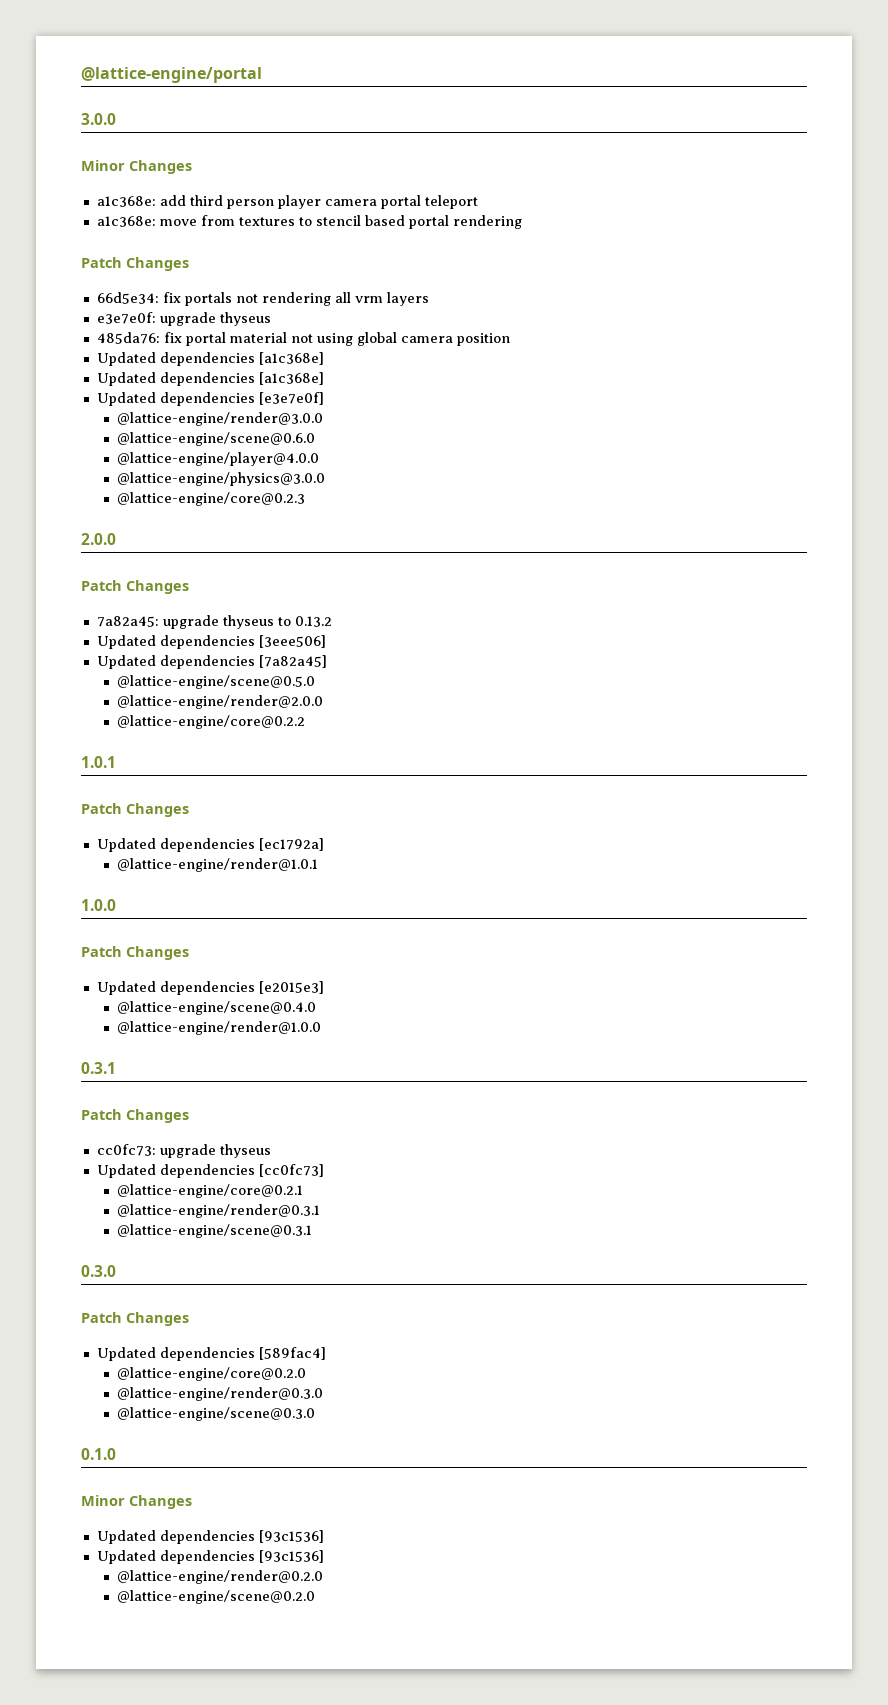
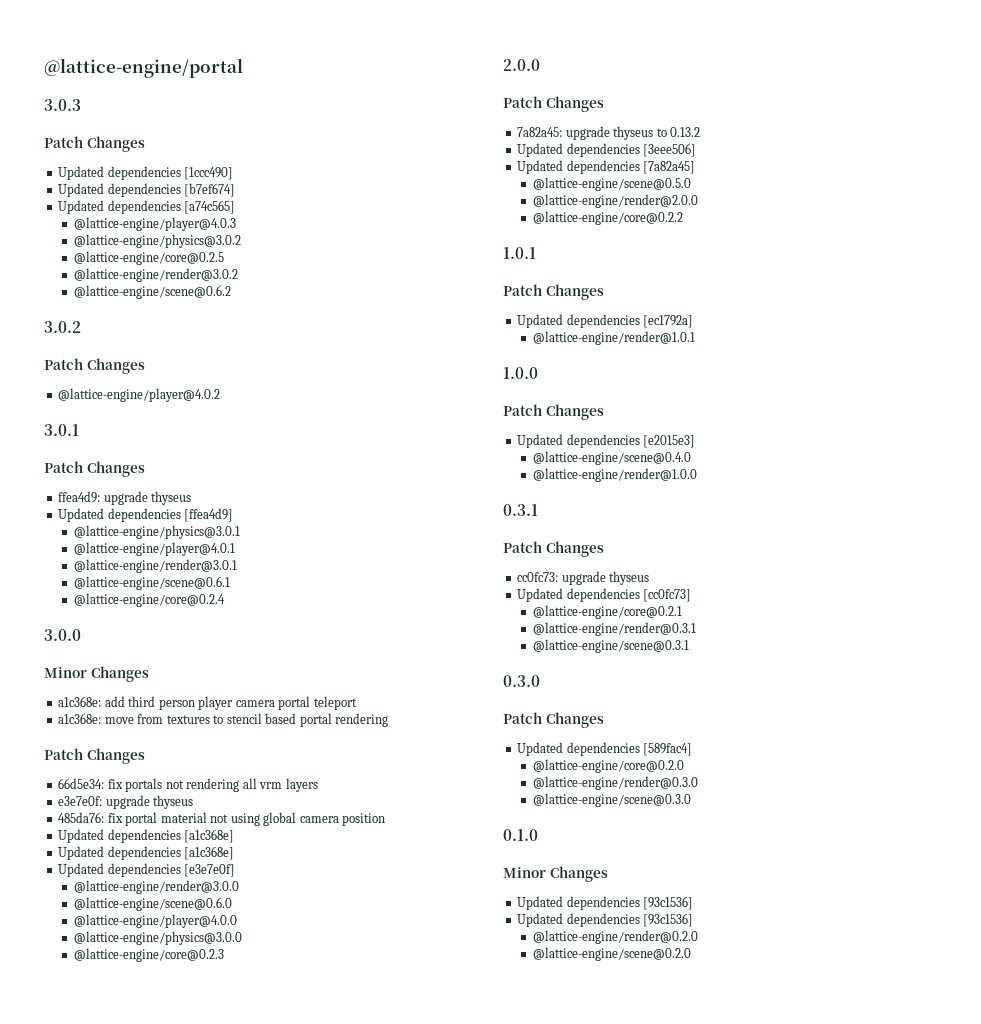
(262, 75) none -> [44,99,81,111] [44,136,145,152] [58,166,234,180] [58,183,236,197] [58,200,236,214] [74,217,237,231] [74,234,242,248] [74,251,225,265] [74,268,239,282] [74,285,232,299] [44,321,81,333] [44,358,145,374] [58,388,221,402] [44,424,79,436] [44,461,145,477] [58,491,192,505] [58,508,234,522] [74,525,241,539] [74,542,236,556] [74,559,238,573] [74,576,231,590] [74,593,226,607] // 3.0.3 // Patch Changes // Updated dependencies [1ccc490] // Updated dependencies [b7ef674] // Updated dependencies [a74c565] // @lattice-engine/player@4.0.3 // @lattice-engine/physics@3.0.2 // @lattice-engine/core@0.2.5 // @lattice-engine/render@3.0.2 // @lattice-engine/scene@0.6.2 // 3.0.2 // Patch Changes // @lattice-engine/player@4.0.2 // 3.0.1 // Patch Changes // ffea4d9: upgrade thyseus // Updated dependencies [ffea4d9] // @lattice-engine/physics@3.0.1 // @lattice-engine/player@4.0.1 // @lattice-engine/render@3.0.1 // @lattice-engine/scene@0.6.1 // @lattice-engine/core@0.2.4

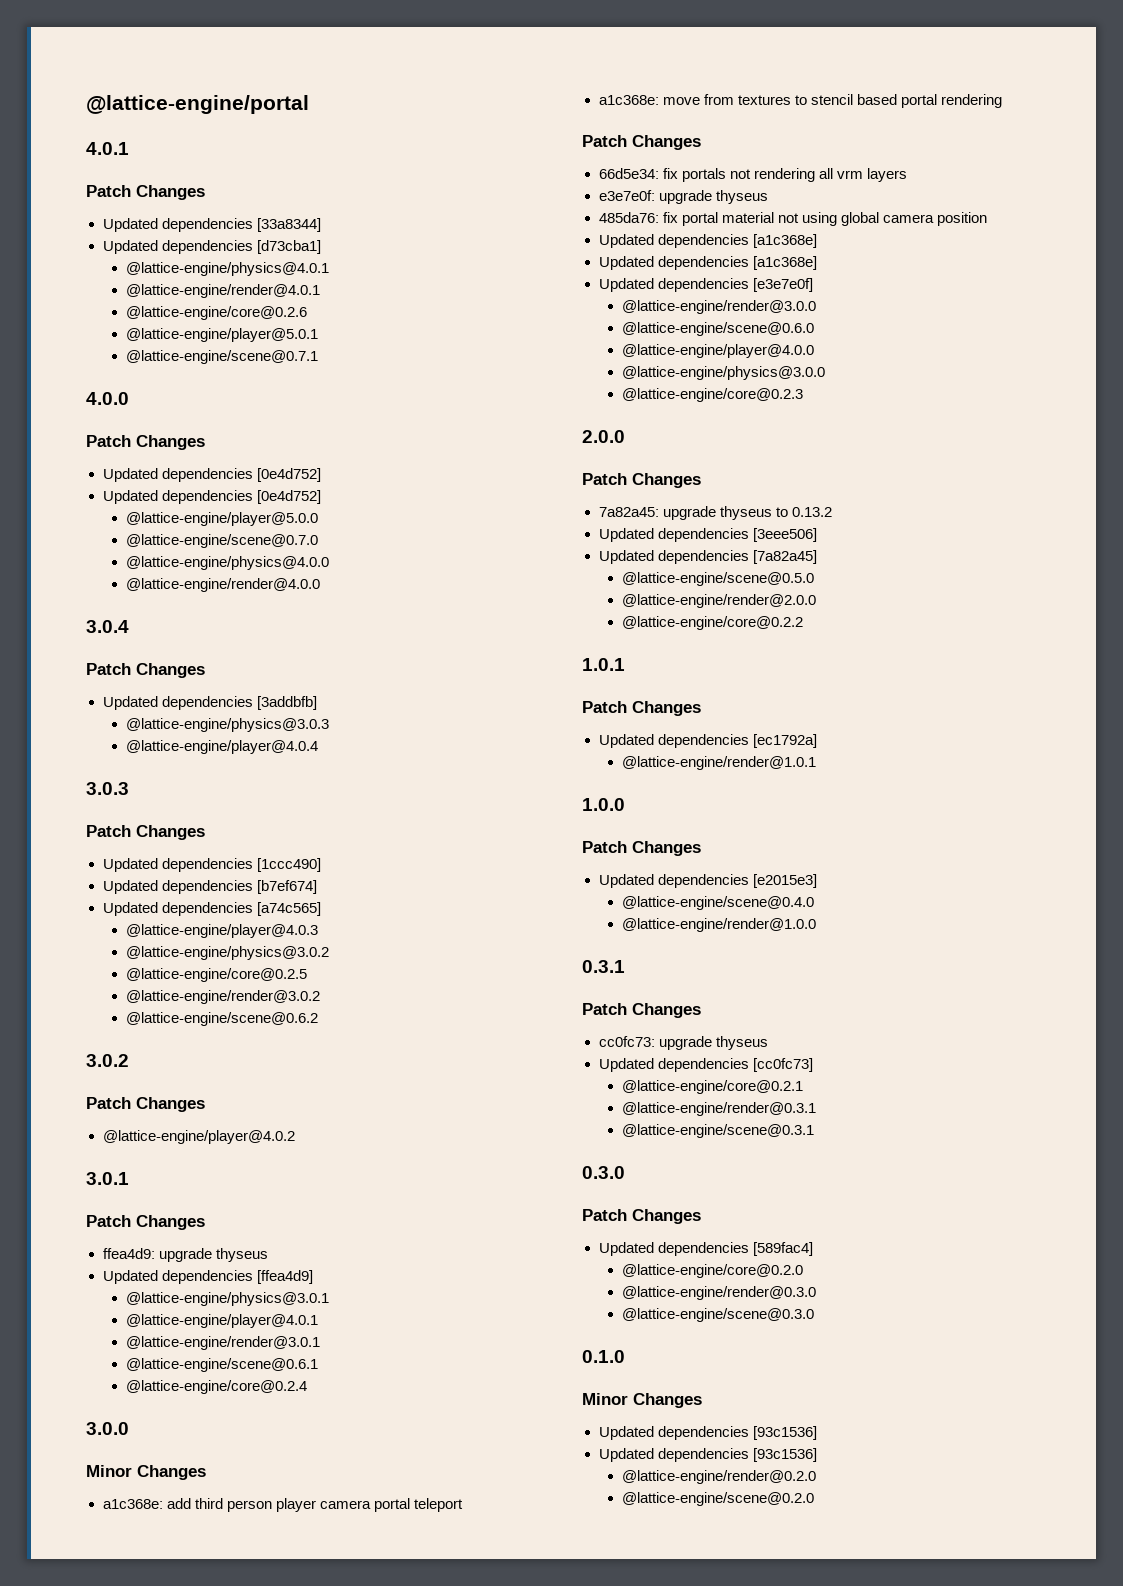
(243, 68) none -> [86,142,129,155] [86,185,205,200] [102,218,321,232] [102,240,321,254] [125,262,329,276] [125,284,320,298] [125,306,307,320] [125,328,318,342] [125,350,318,364] [86,392,129,405] [86,435,205,450] [102,468,321,482] [102,490,321,504] [125,512,318,526] [125,534,318,548] [125,556,329,570] [125,578,320,592] [86,620,129,633] [86,663,205,678] [102,696,317,710] [125,718,329,732] [125,740,318,754] // 4.0.1 // Patch Changes // Updated dependencies [33a8344] // Updated dependencies [d73cba1] // @lattice-engine/physics@4.0.1 // @lattice-engine/render@4.0.1 // @lattice-engine/core@0.2.6 // @lattice-engine/player@5.0.1 // @lattice-engine/scene@0.7.1 // 4.0.0 // Patch Changes // Updated dependencies [0e4d752] // Updated dependencies [0e4d752] // @lattice-engine/player@5.0.0 // @lattice-engine/scene@0.7.0 // @lattice-engine/physics@4.0.0 // @lattice-engine/render@4.0.0 // 3.0.4 // Patch Changes // Updated dependencies [3addbfb] // @lattice-engine/physics@3.0.3 // @lattice-engine/player@4.0.4

